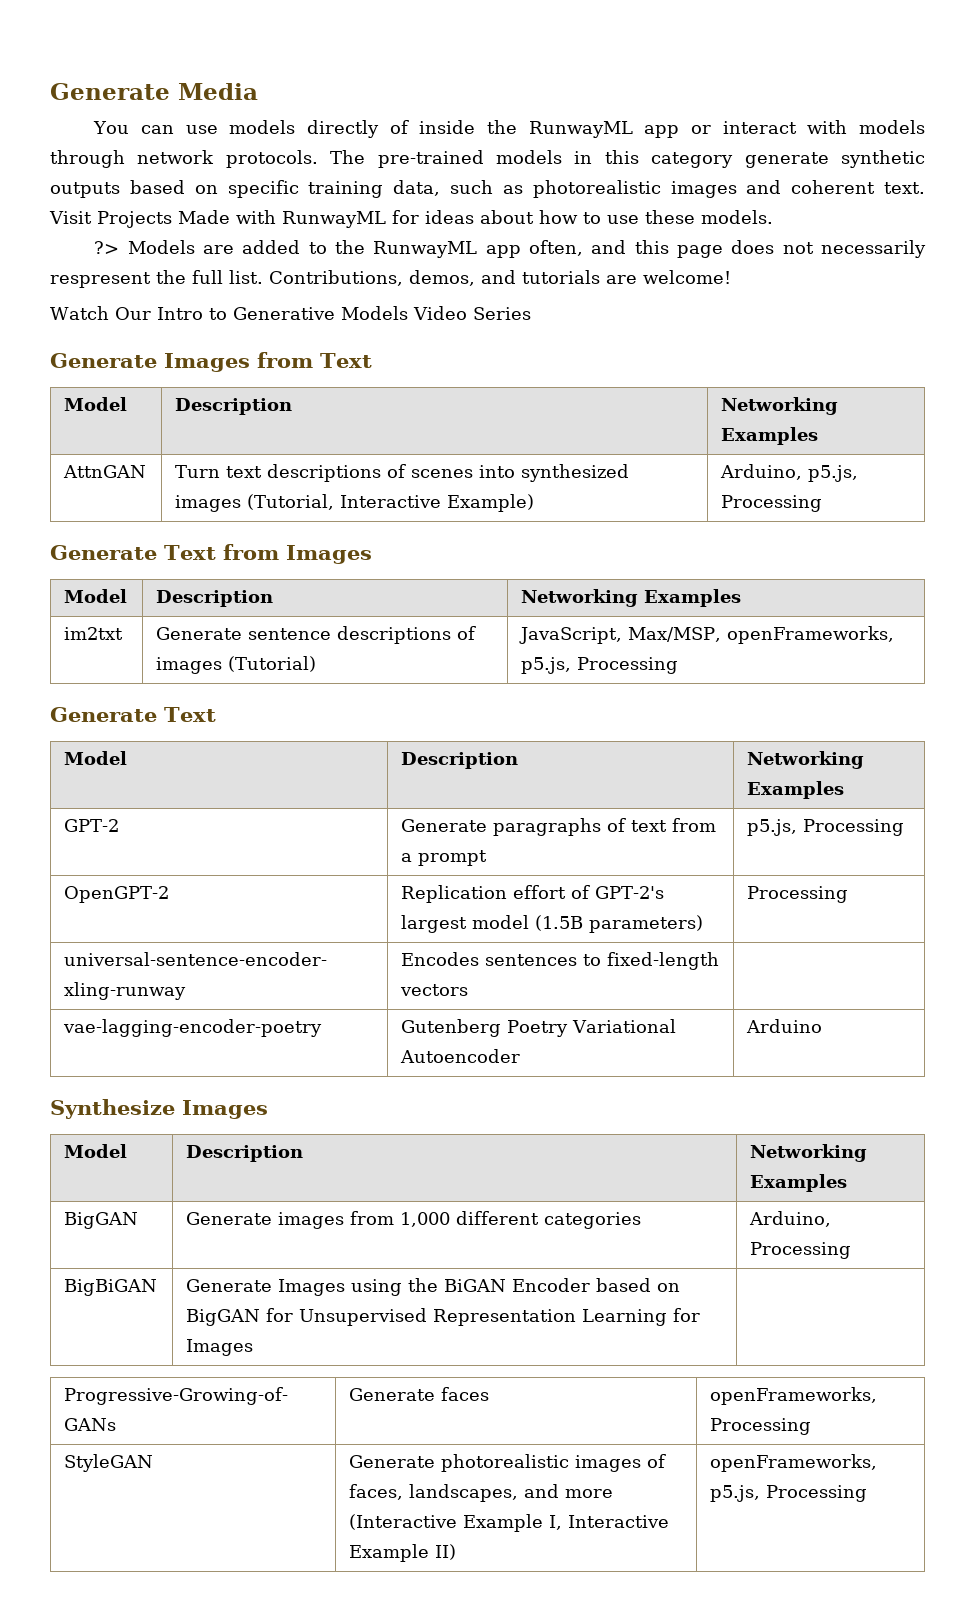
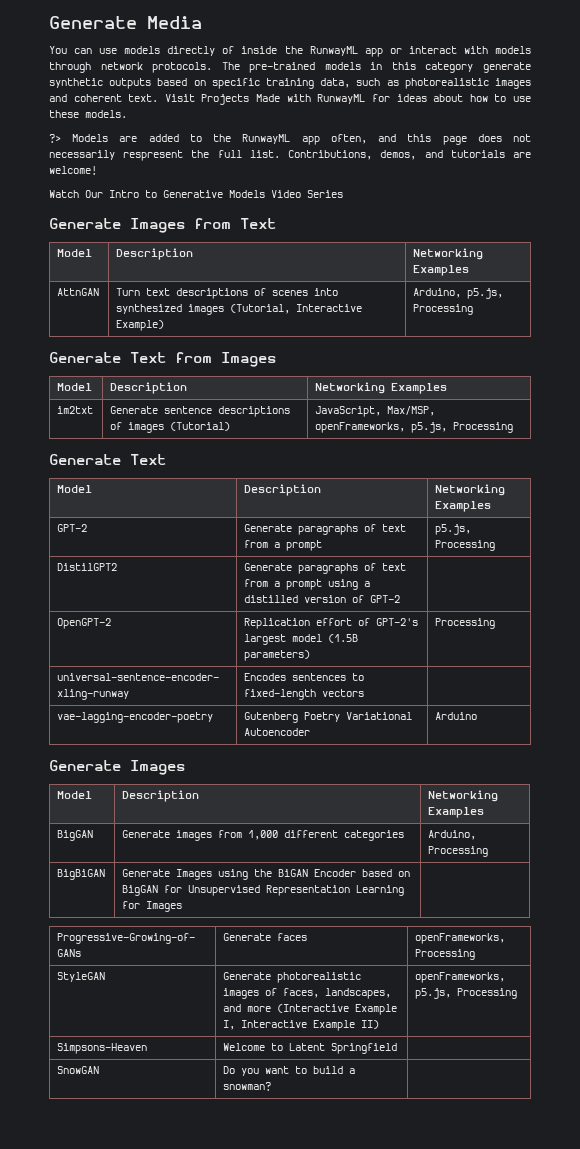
(905, 827) none -> [57,563,118,571] [244,563,407,574] [244,579,371,590] [244,595,401,603] // DistilGPT2 | Generate paragraphs of text from a prompt using a distilled version of GPT-2 |
[50,1099,175,1119] Synthesize -> [49,760,121,771] Generate
(868, 1493) none -> [57,1043,148,1054] [223,1043,398,1054] [57,1066,100,1074] [223,1066,356,1076] [223,1082,272,1091] // Simpsons-Heaven | Welcome to Latent Springfield | // SnowGAN | Do you want to build a snowman? |

